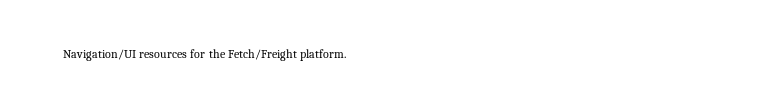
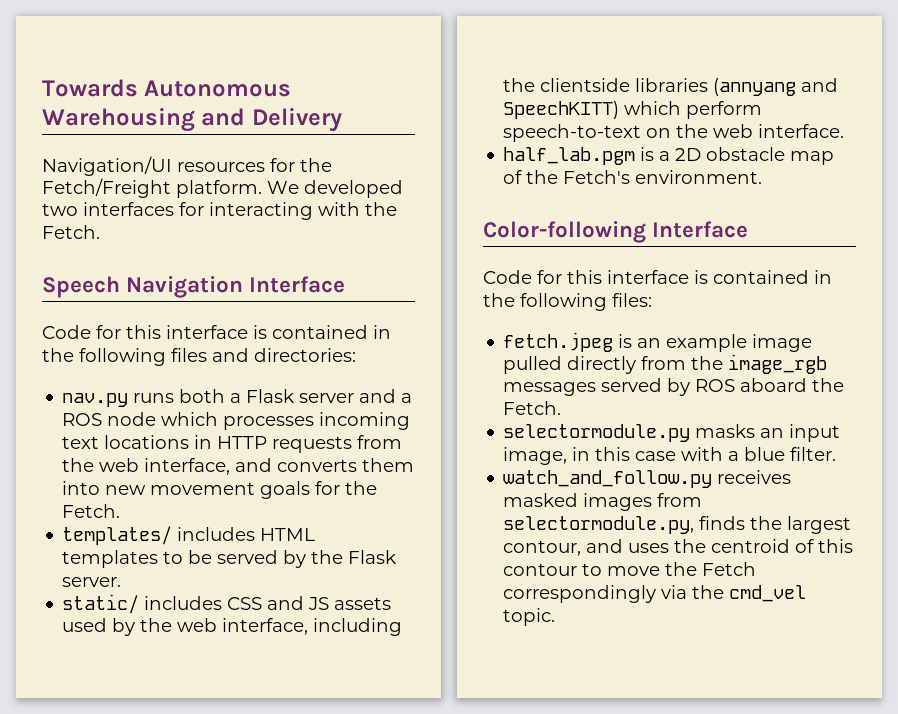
(63, 55) none -> [42,79,292,97] [42,107,342,132] Towards Autonomous Warehousing and Delivery //
(347, 55) none -> [267,180,403,198] [42,202,397,220] [42,225,100,239] [42,276,346,298] [42,325,391,339] [42,348,356,366] [62,389,413,407] [62,412,411,430] [62,435,403,453] [62,458,415,475] [62,481,378,499] [62,504,121,518] [62,526,316,545] [62,550,397,568] [62,577,122,587] [62,594,392,614] [62,618,403,636] [503,78,839,96] [503,101,763,119] [503,124,845,142] [503,147,835,165] [503,170,763,184] [483,221,749,243] [483,270,832,284] [483,293,652,311] [503,332,813,352] [503,354,828,374] [503,378,845,396] [503,401,562,415] [503,424,841,442] [503,447,837,465] [503,470,792,488] [503,493,703,511] [503,516,852,534] [503,539,854,556] [503,562,757,576] [503,585,807,603] [503,608,556,626] We developed two interfaces for interacting with the Fetch. // Speech Navigation Interface // Code for this interface is contained in the following files and directories: // nav.py runs both a Flask server and a ROS node which processes incoming text locations in HTTP requests from the web interface, and converts them into new movement goals for the Fetch. // templates/ includes HTML templates to be served by the Flask server. // static/ includes CSS and JS assets used by the web interface, including the clientside libraries (annyang and SpeechKITT) which perform speech-to-text on the web interface. // half_lab.pgm is a 2D obstacle map of the Fetch's environment. // Color-following Interface // Code for this interface is contained in the following files: // fetch.jpeg is an example image pulled directly from the image_rgb messages served by ROS aboard the Fetch. // selectormodule.py masks an input image, in this case with a blue filter. // watch_and_follow.py receives masked images from selectormodule.py, finds the largest contour, and uses the centroid of this contour to move the Fetch correspondingly via the cmd_vel topic.

